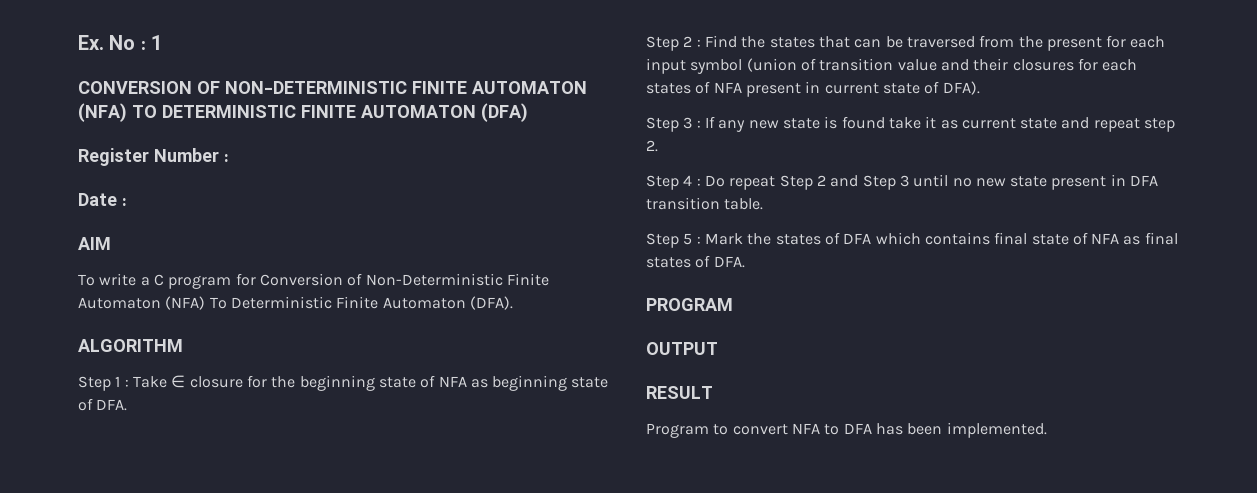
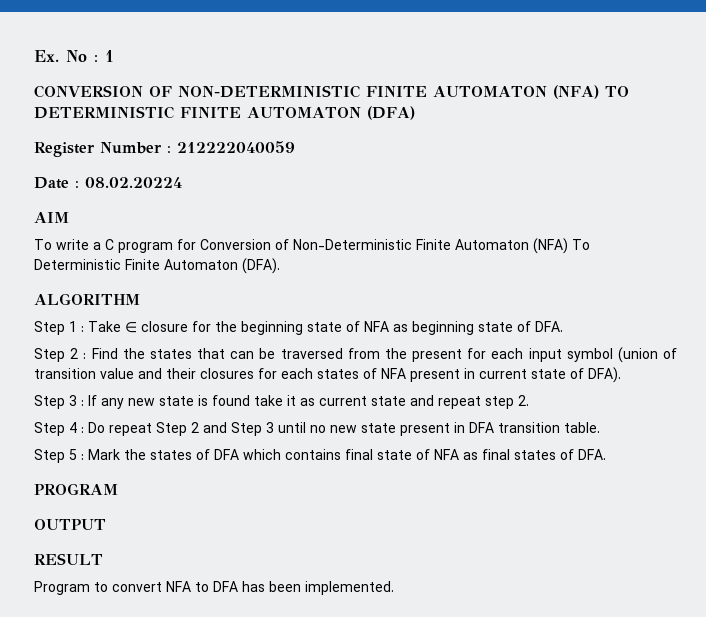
(229, 158) none -> [177,141,295,153] 212222040059
(127, 202) none -> [85,177,182,188] 08.02.20224

